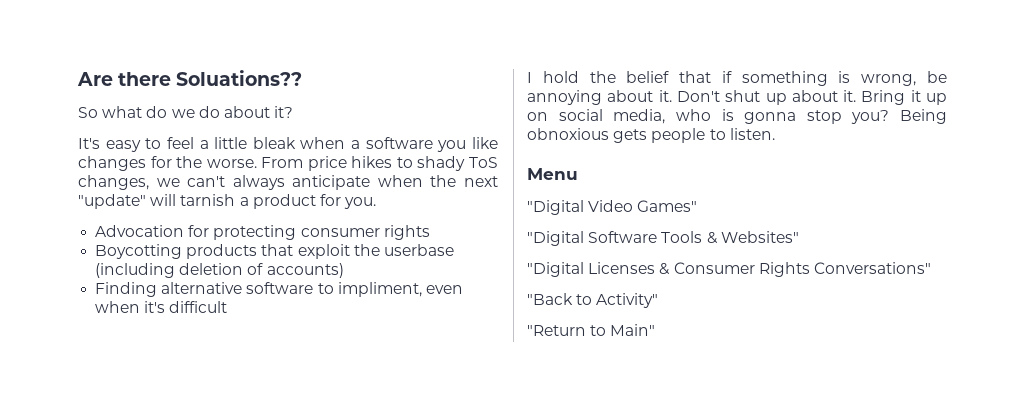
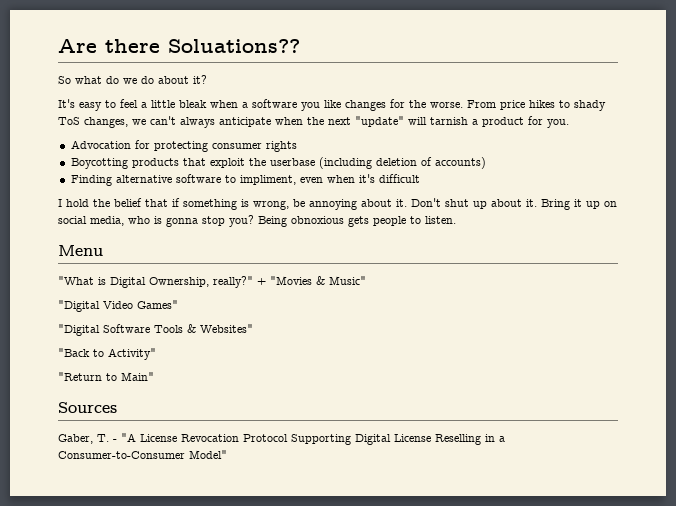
(578, 174) none -> [58,276,366,288] // "What is Digital Ownership, really?" + "Movies & Music"
[527,262,931,277] // "Digital Licenses & Consumer Rights Conversations" -> (253, 328) none
(656, 330) none -> [58,402,117,413] [58,433,505,445] [58,450,227,459] // Sources // Gaber, T. - "A License Revocation Protocol Supporting Digital License Reselling in a Consumer-to-Consumer Model"

